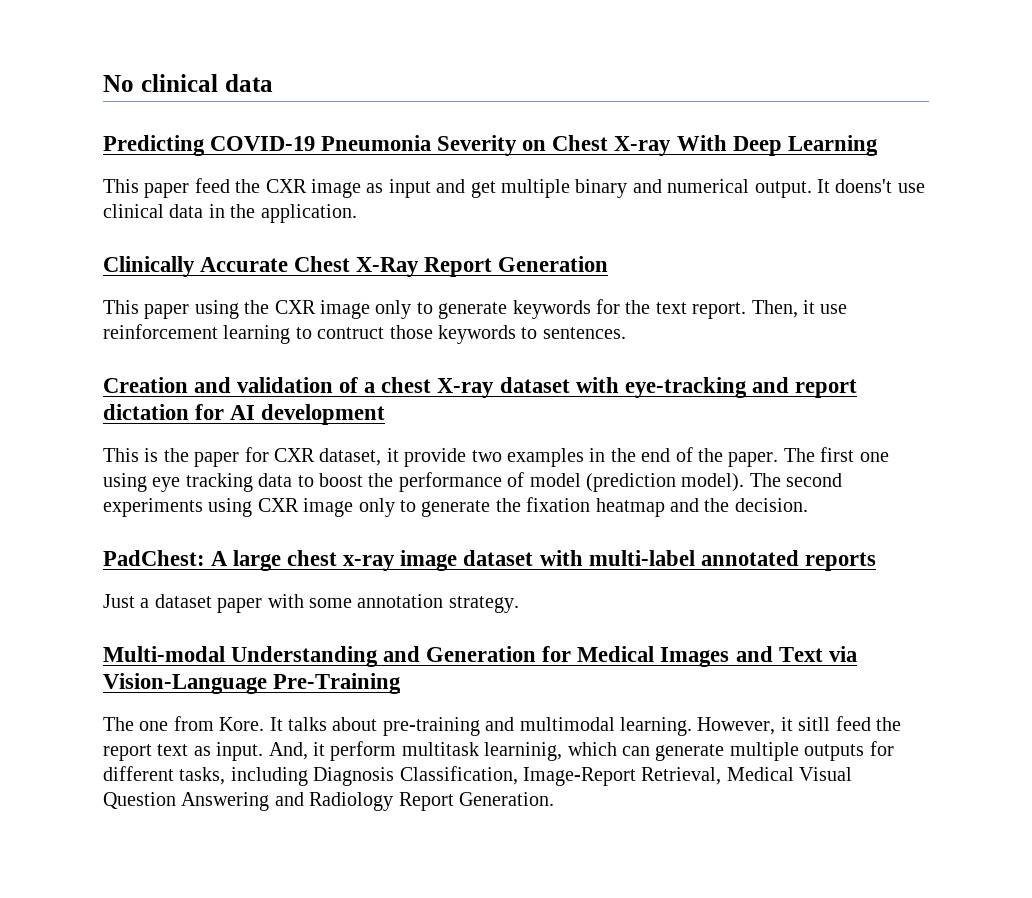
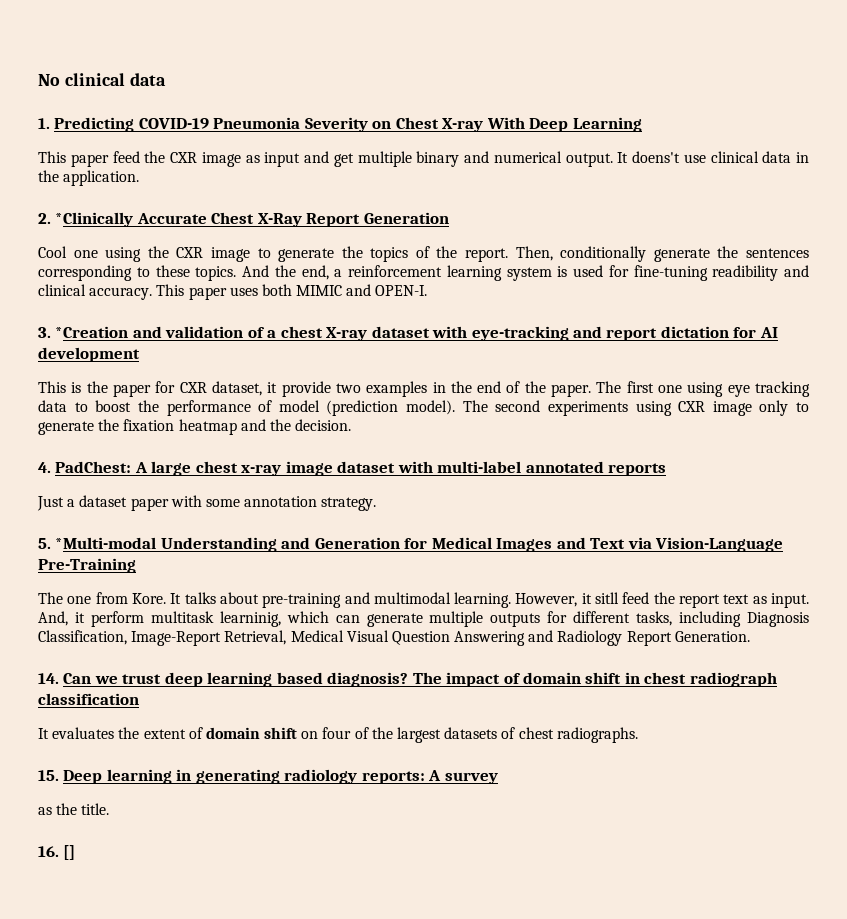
(273, 83) none -> [38,118,50,129] 1.
[103,256,195,277] Clinically -> [38,212,134,227] 2. *Clinically
[103,300,190,319] This paper -> [38,246,98,258] Cool one
[375,299,848,319] [103,324,626,344] [103,377,188,393] only to generate keywords for the text report. Then, it use reinforcement learning to contruct those keywords to sentences. // Creation -> [257,246,809,262] [38,265,809,281] [38,284,428,300] [38,326,129,338] to generate the topics of the report. Then, conditionally generate the sentences corresponding to these topics. And the end, a reinforcement learning system is used for fine-tuning readibility and clinical accuracy. This paper uses both MIMIC and OPEN-I. // 3. *Creation
(808, 505) none -> [38,462,51,473] 4.
[103,646,225,662] Multi-modal -> [38,537,157,549] 5. *Multi-modal
(554, 799) none -> [38,672,777,687] [38,693,139,705] [38,727,638,743] [38,769,498,784] [38,803,110,815] [38,845,76,860] // 14. Can we trust deep learning based diagnosis? The impact of domain shift in chest radiograph classification // It evaluates the extent of domain shift on four of the largest datasets of chest radiographs. // 15. Deep learning in generating radiology reports: A survey // as the title. // 16. []

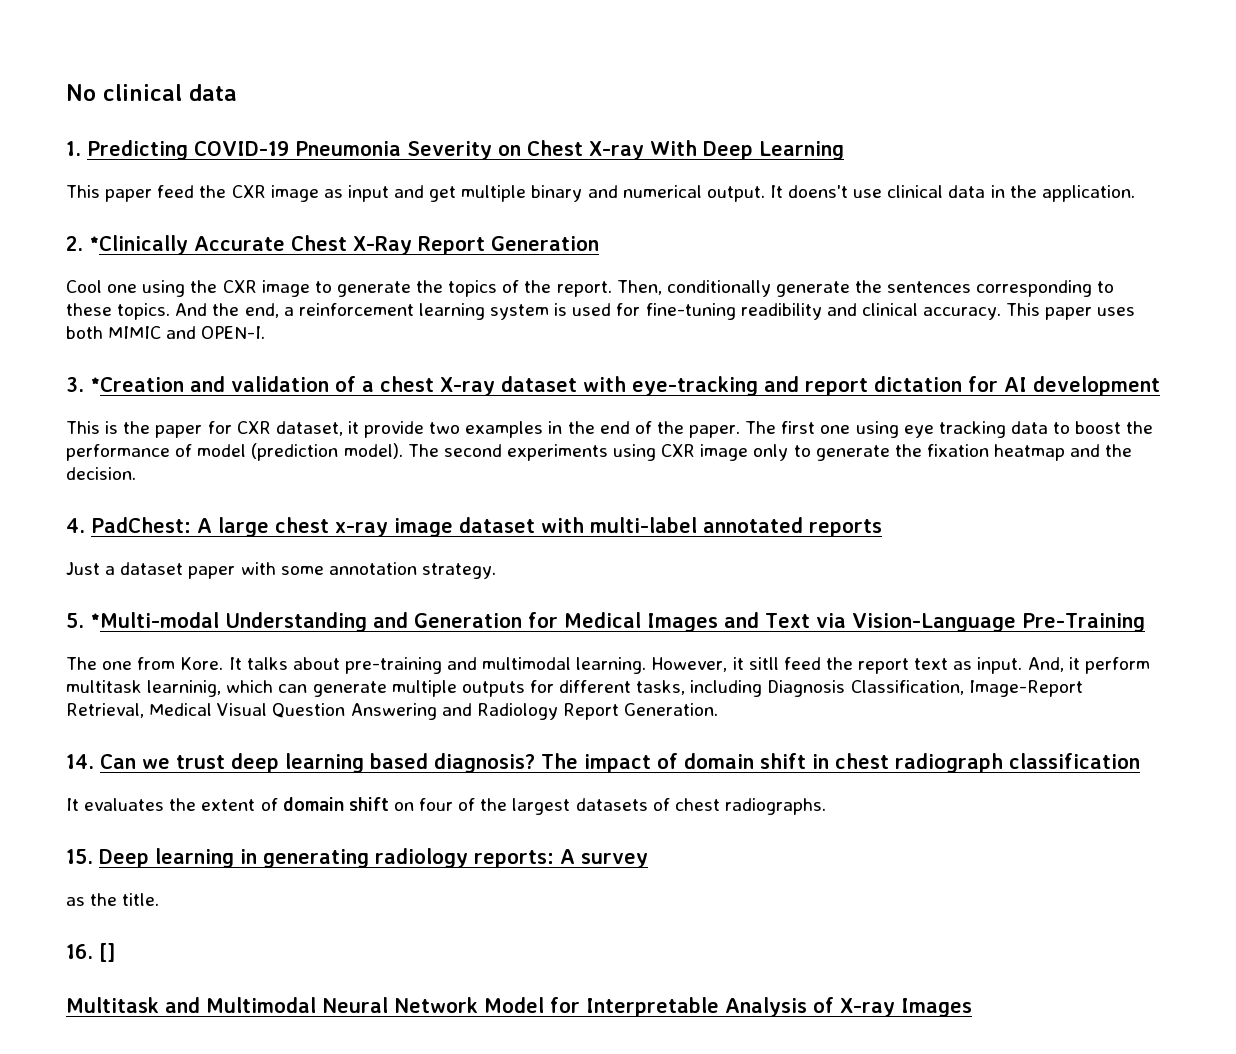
(76, 852) none -> [66,997,972,1017] // Multitask and Multimodal Neural Network Model for Interpretable Analysis of X-ray Images

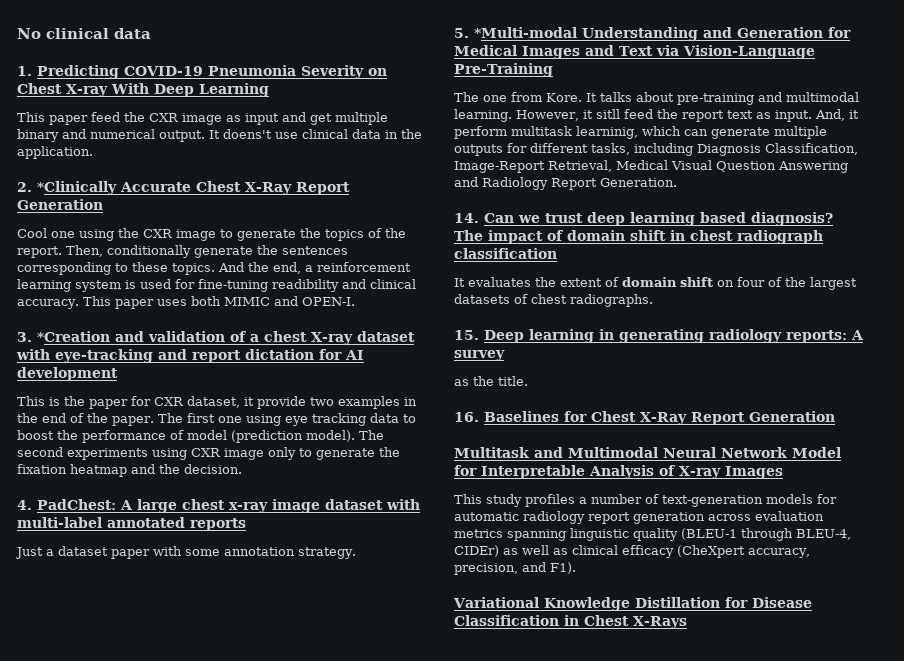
[99,943,115,962] [] -> [484,411,835,425] Baselines for Chest X-Ray Report Generation
(972, 1007) none -> [454,494,837,507] [454,511,824,524] [454,528,851,541] [454,545,810,558] [454,562,576,575] [453,597,812,611] [454,615,687,629] // This study profiles a number of text-generation models for automatic radiology report generation across evaluation metrics spanning linguistic quality (BLEU-1 through BLEU-4, CIDEr) as well as clinical efficacy (CheXpert accuracy, precision, and F1). // Variational Knowledge Distillation for Disease Classification in Chest X-Rays

